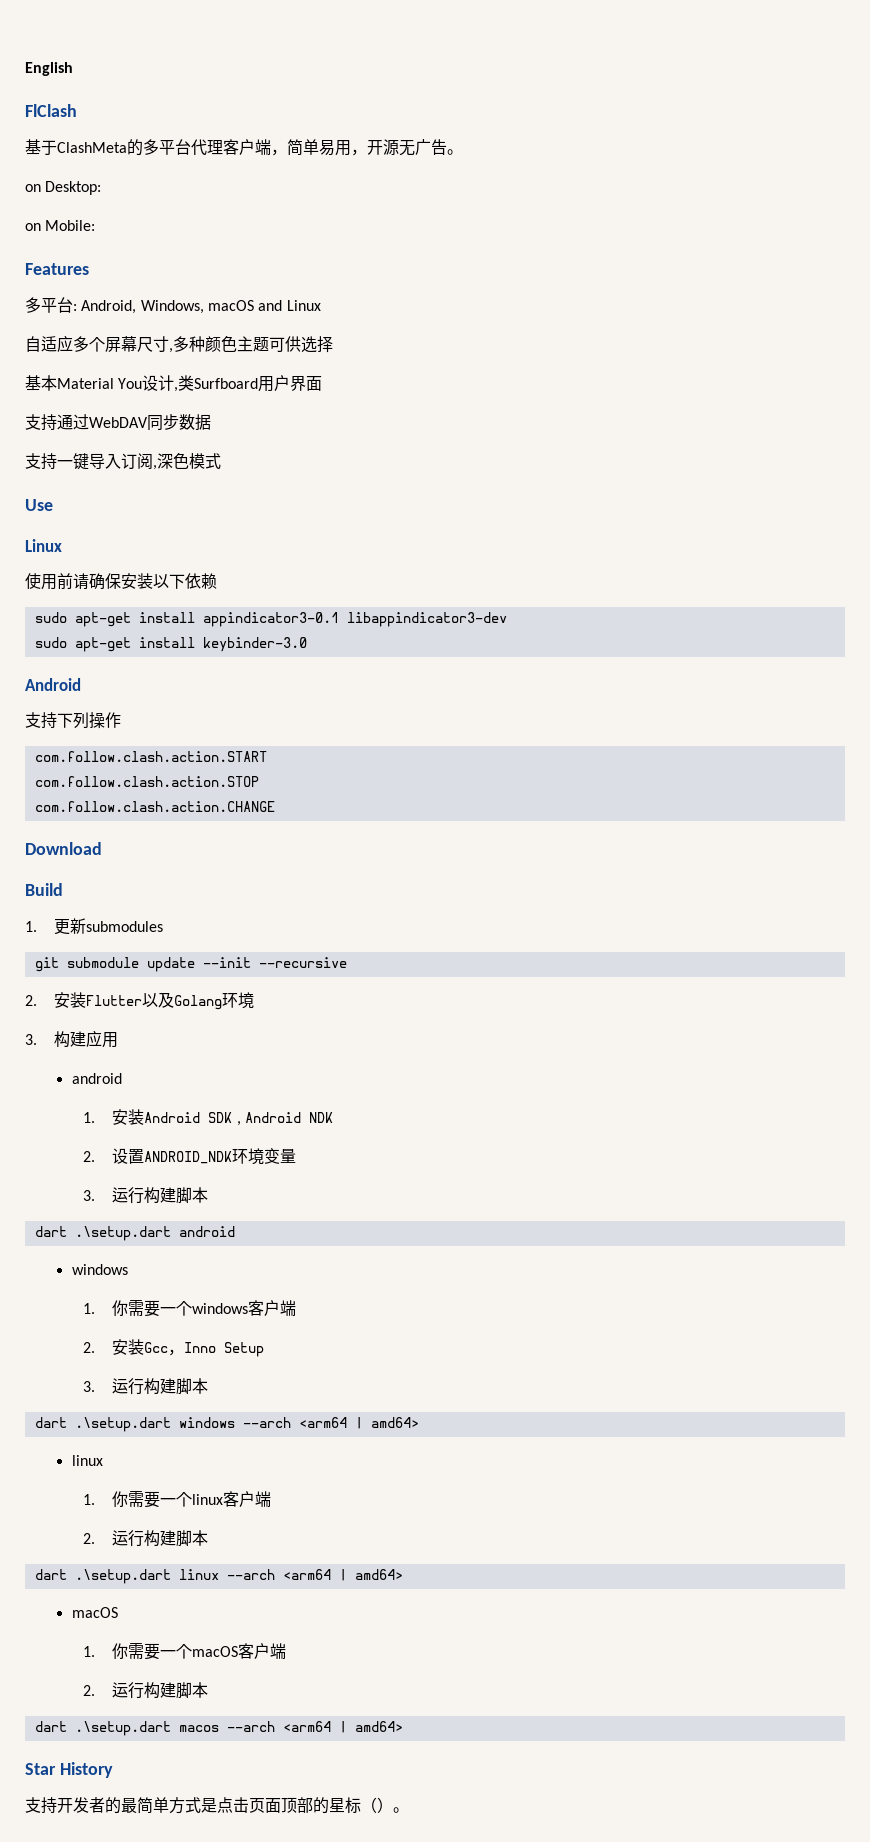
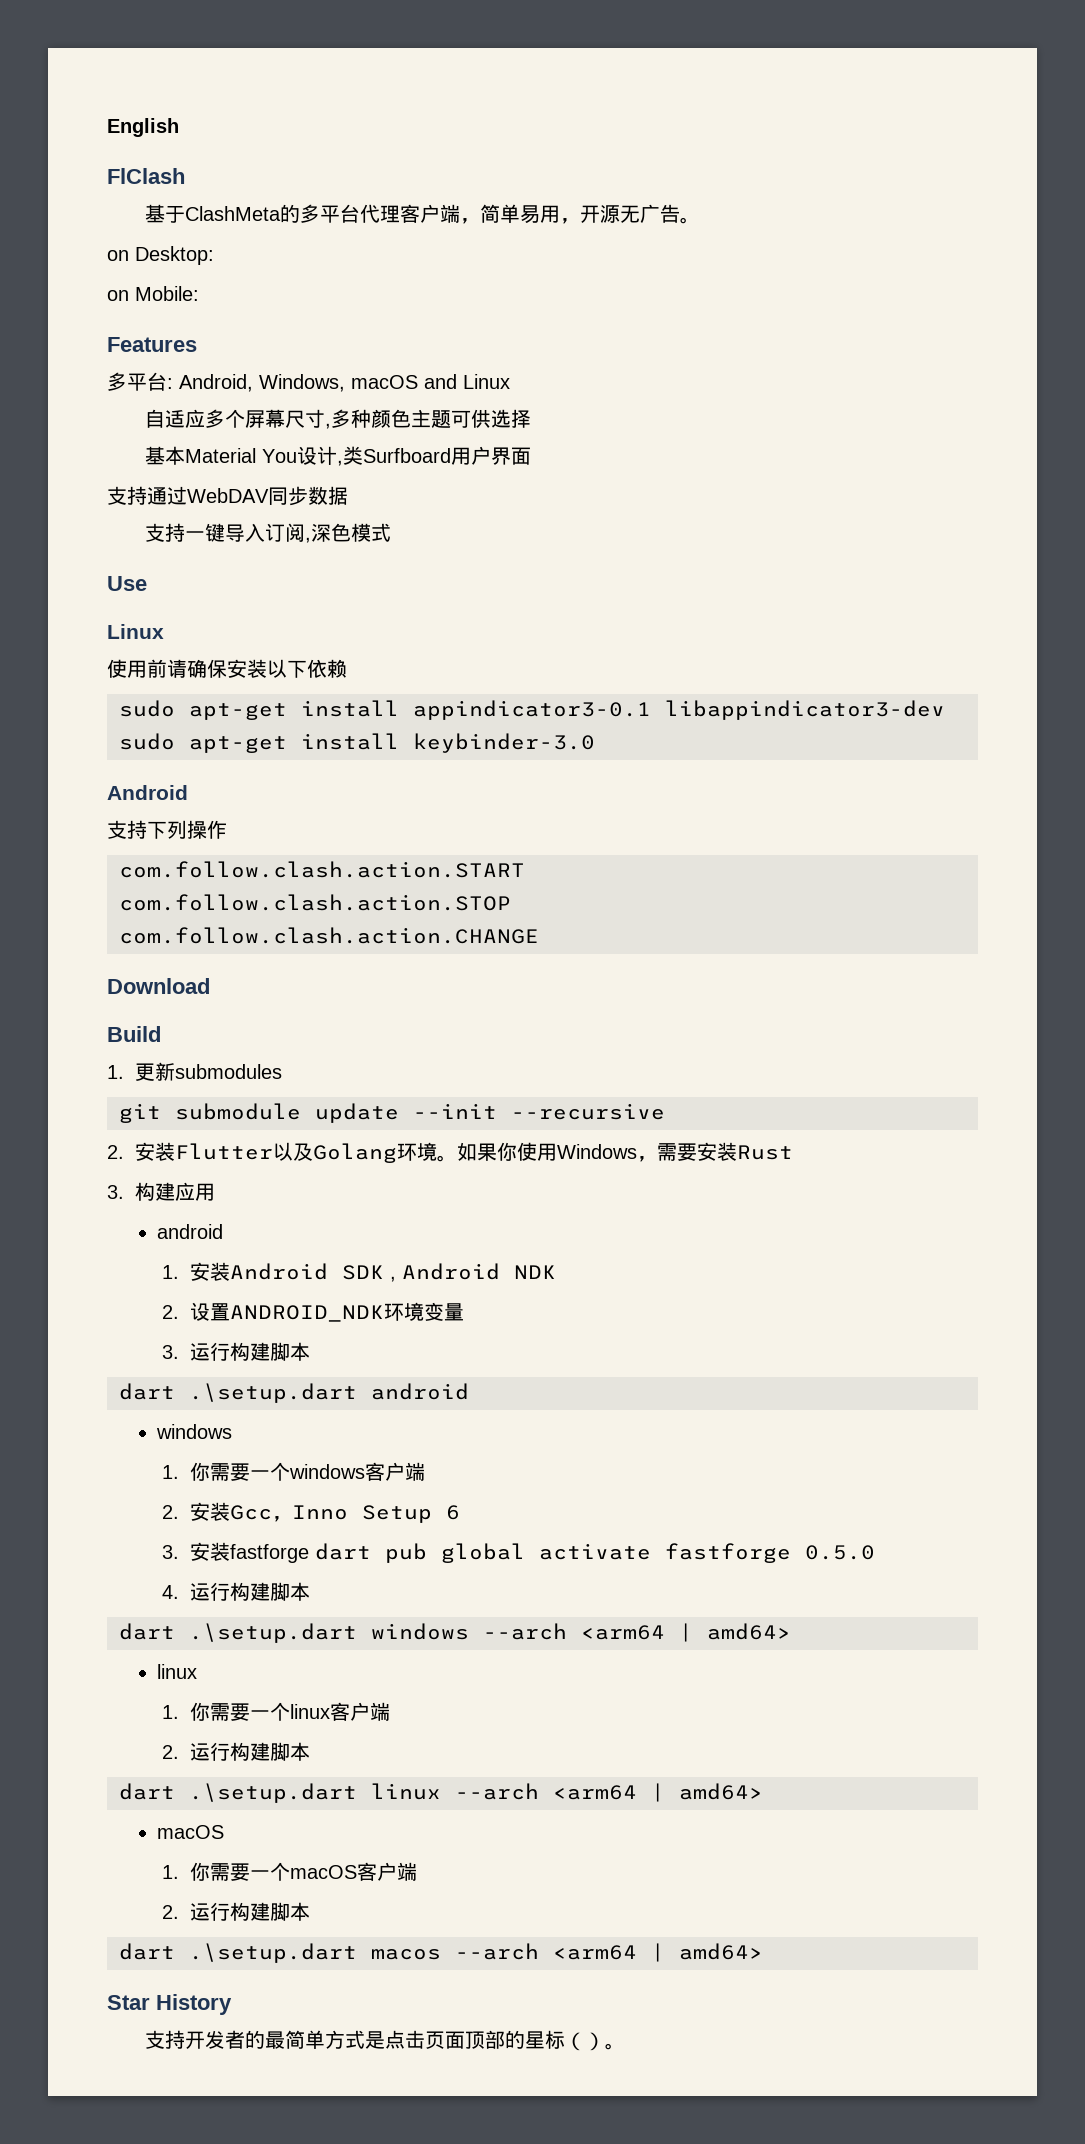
(255, 1000) none -> [436,1142,793,1162] 。如果你使用Windows，需要安装Rust
[83,1381,96,1392] // 3. -> [445,1505,460,1520] [162,1542,875,1563] [162,1585,180,1599] 6 // 3.安装fastforge dart pub global activate fastforge 0.5.0 // 4.

